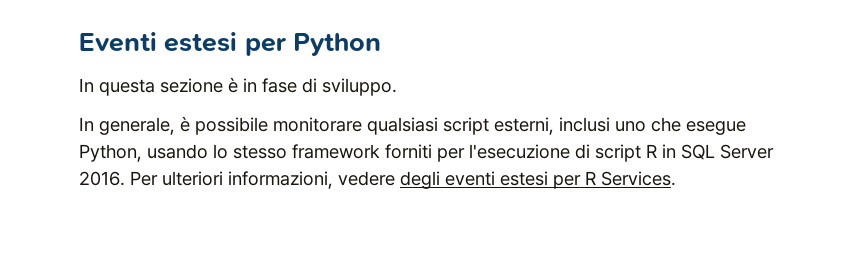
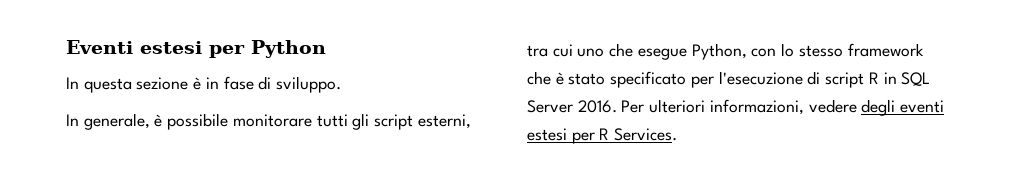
[367,117,610,135] qualsiasi script esterni, inclusi -> [316,113,471,130] [527,44,573,57] tutti gli script esterni, tra cui
[147,144,208,159] usando -> [751,48,777,57] con
[385,144,432,159] forniti -> [527,71,687,88] che è stato specificato

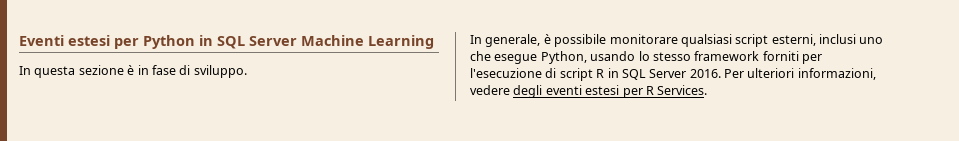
(326, 49) none -> [199,35,434,49] in SQL Server Machine Learning
[316,113,471,130] [527,44,573,57] tutti gli script esterni, tra cui -> [680,34,856,47] qualsiasi script esterni, inclusi
[751,48,777,57] con -> [590,51,636,61] usando
[527,71,687,88] che è stato specificato -> [762,51,799,61] forniti

